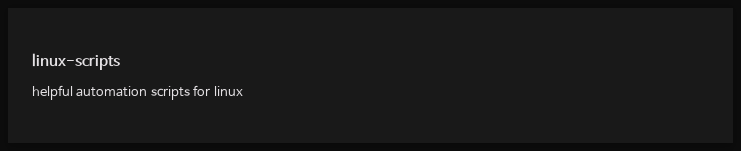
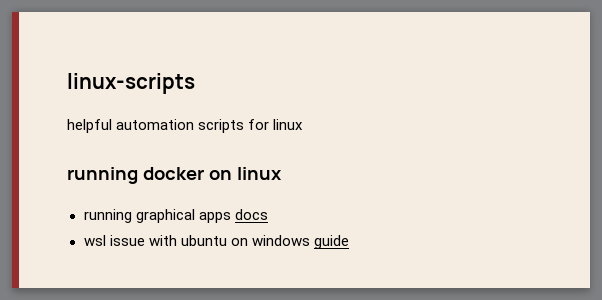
(243, 91) none -> [67,167,282,184] [83,209,268,223] [83,235,349,249] // running docker on linux // running graphical apps docs // wsl issue with ubuntu on windows guide

